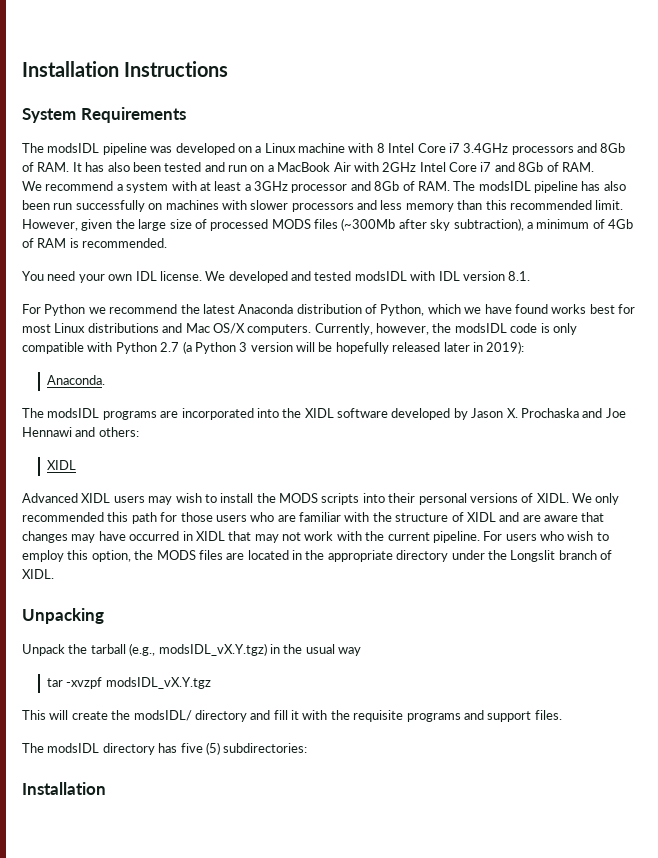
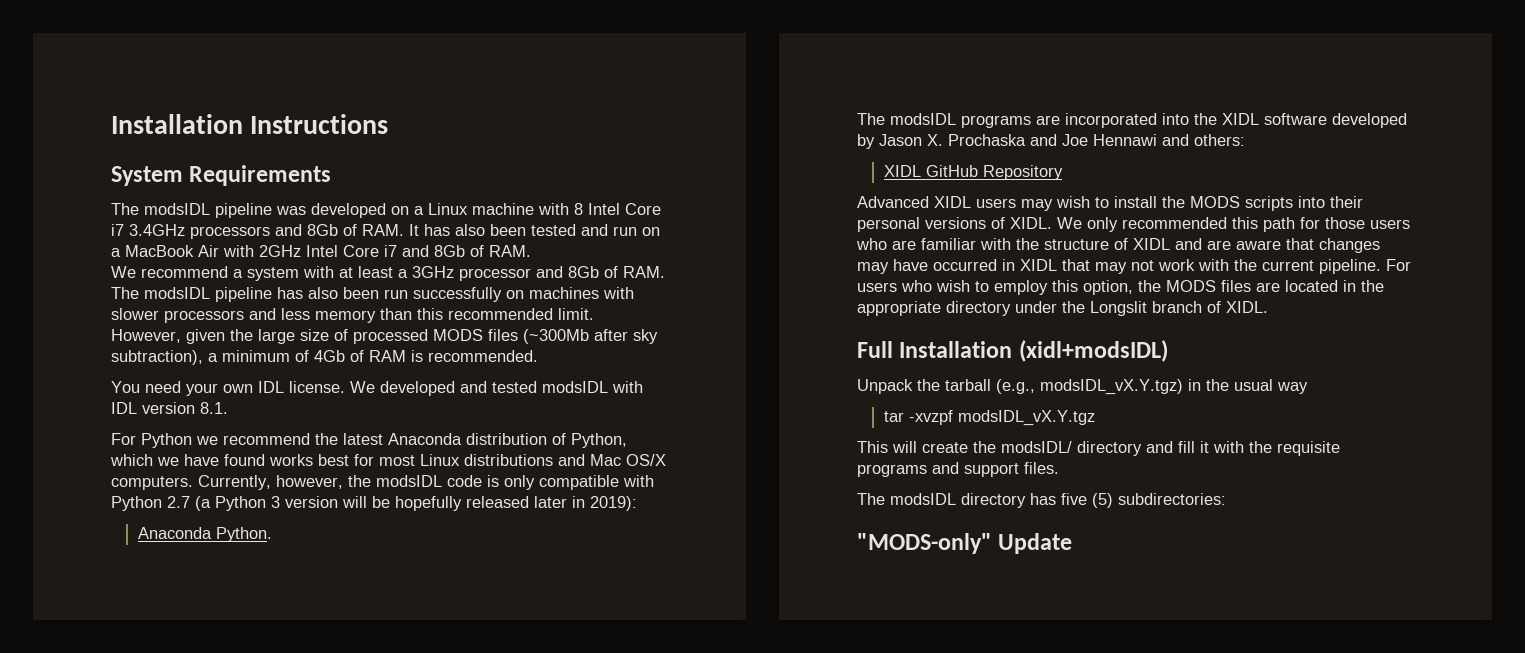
[46,375,105,385] Anaconda. -> [137,527,272,542] Anaconda Python.
(76, 465) none -> [925,165,1063,180] GitHub Repository
[22,608,104,624] Unpacking -> [857,340,1168,362] Full Installation (xidl+modsIDL)
[22,782,106,795] Installation -> [857,533,1073,554] "MODS-only" Update

